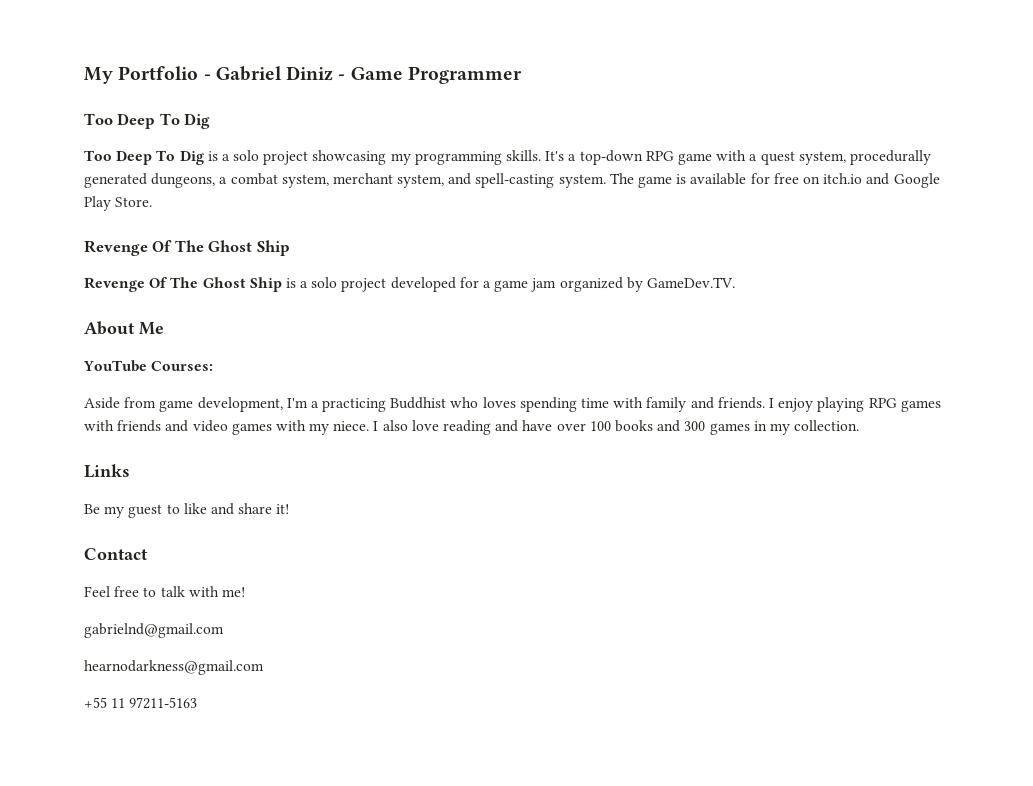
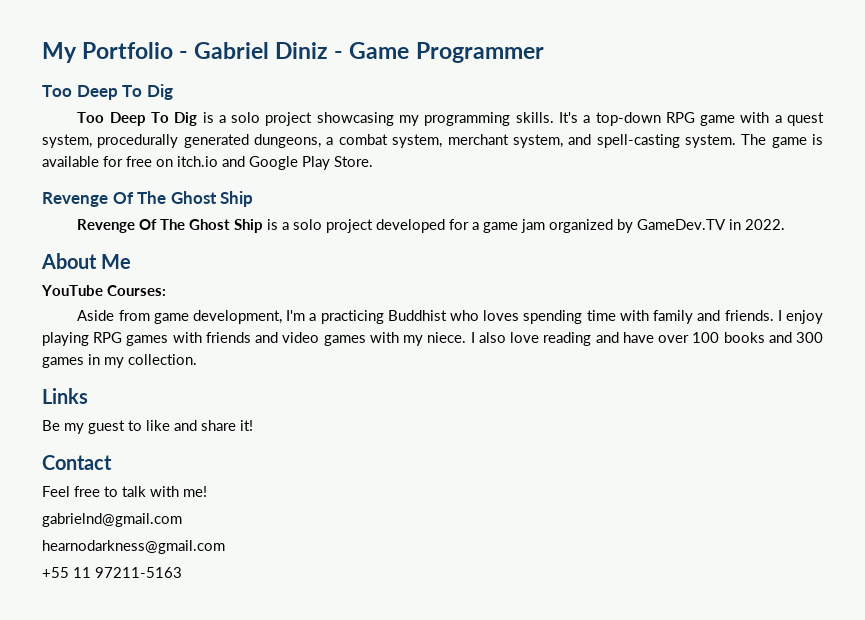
[646,277,735,288] GameDev.TV. -> [637,219,786,230] GameDev.TV in 2022.

